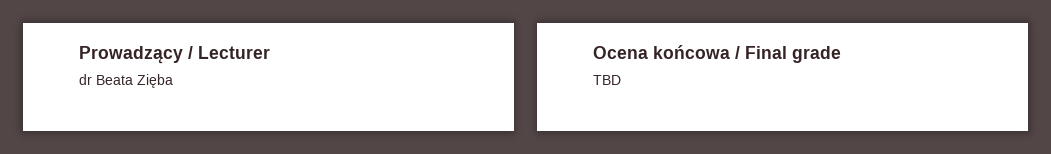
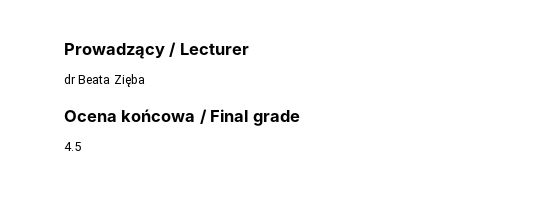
[593,75,621,85] TBD -> [64,142,81,151] 4.5

